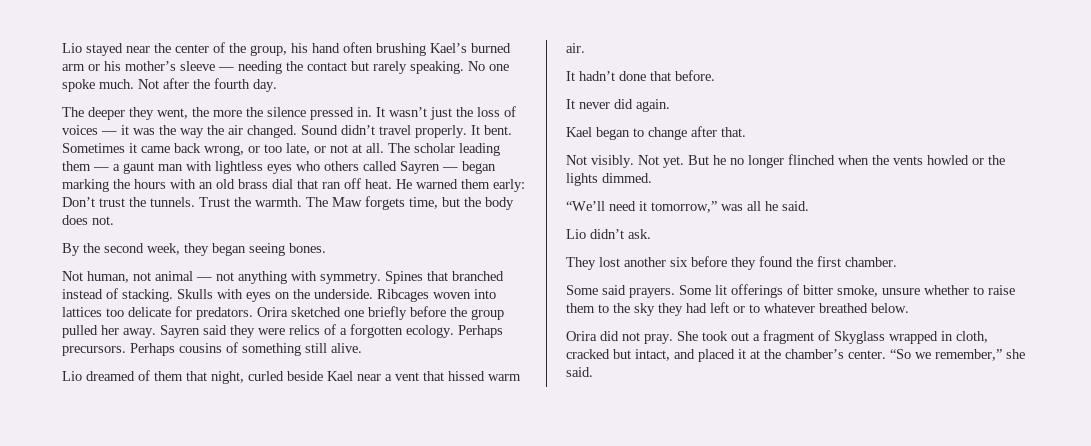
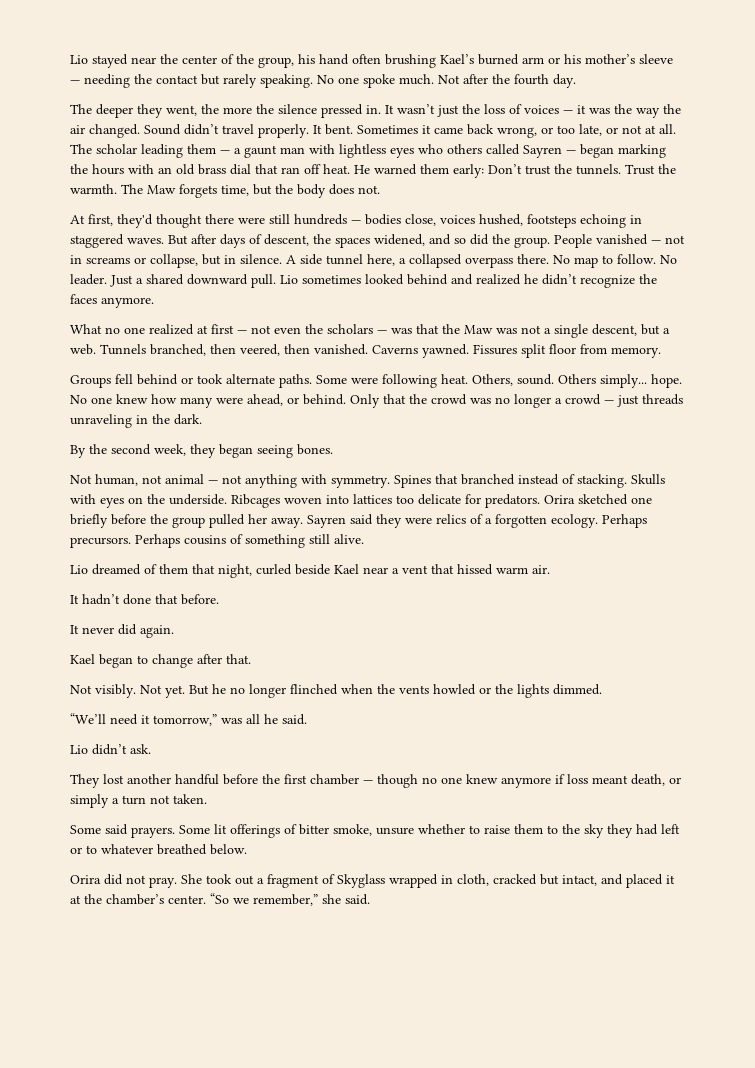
(114, 220) none -> [70,214,642,228] [70,234,685,248] [70,254,677,268] [70,274,657,288] [70,294,154,308] [70,324,670,338] [70,344,661,358] [70,374,682,388] [70,394,683,408] [70,414,202,428] // At first, they'd thought there were still hundreds — bodies close, voices hushed, footsteps echoing in staggered waves. But after days of descent, the spaces widened, and so did the group. People vanished — not in screams or collapse, but in silence. A side tunnel here, a collapsed overpass there. No map to follow. No leader. Just a shared downward pull. Lio sometimes looked behind and realized he didn’t recognize the faces anymore. // What no one realized at first — not even the scholars — was that the Maw was not a single descent, but a web. Tunnels branched, then veered, then vanished. Caverns yawned. Fissures split floor from memory. // Groups fell behind or took alternate paths. Some were following heat. Others, sound. Others simply... hope. No one knew how many were ahead, or behind. Only that the crowd was no longer a crowd — just threads unraveling in the dark.
[670,256,897,270] six before they found the first chamber. -> [175,774,681,788] [70,794,207,808] handful before the first chamber — though no one knew anymore if loss meant death, or simply a turn not taken.

